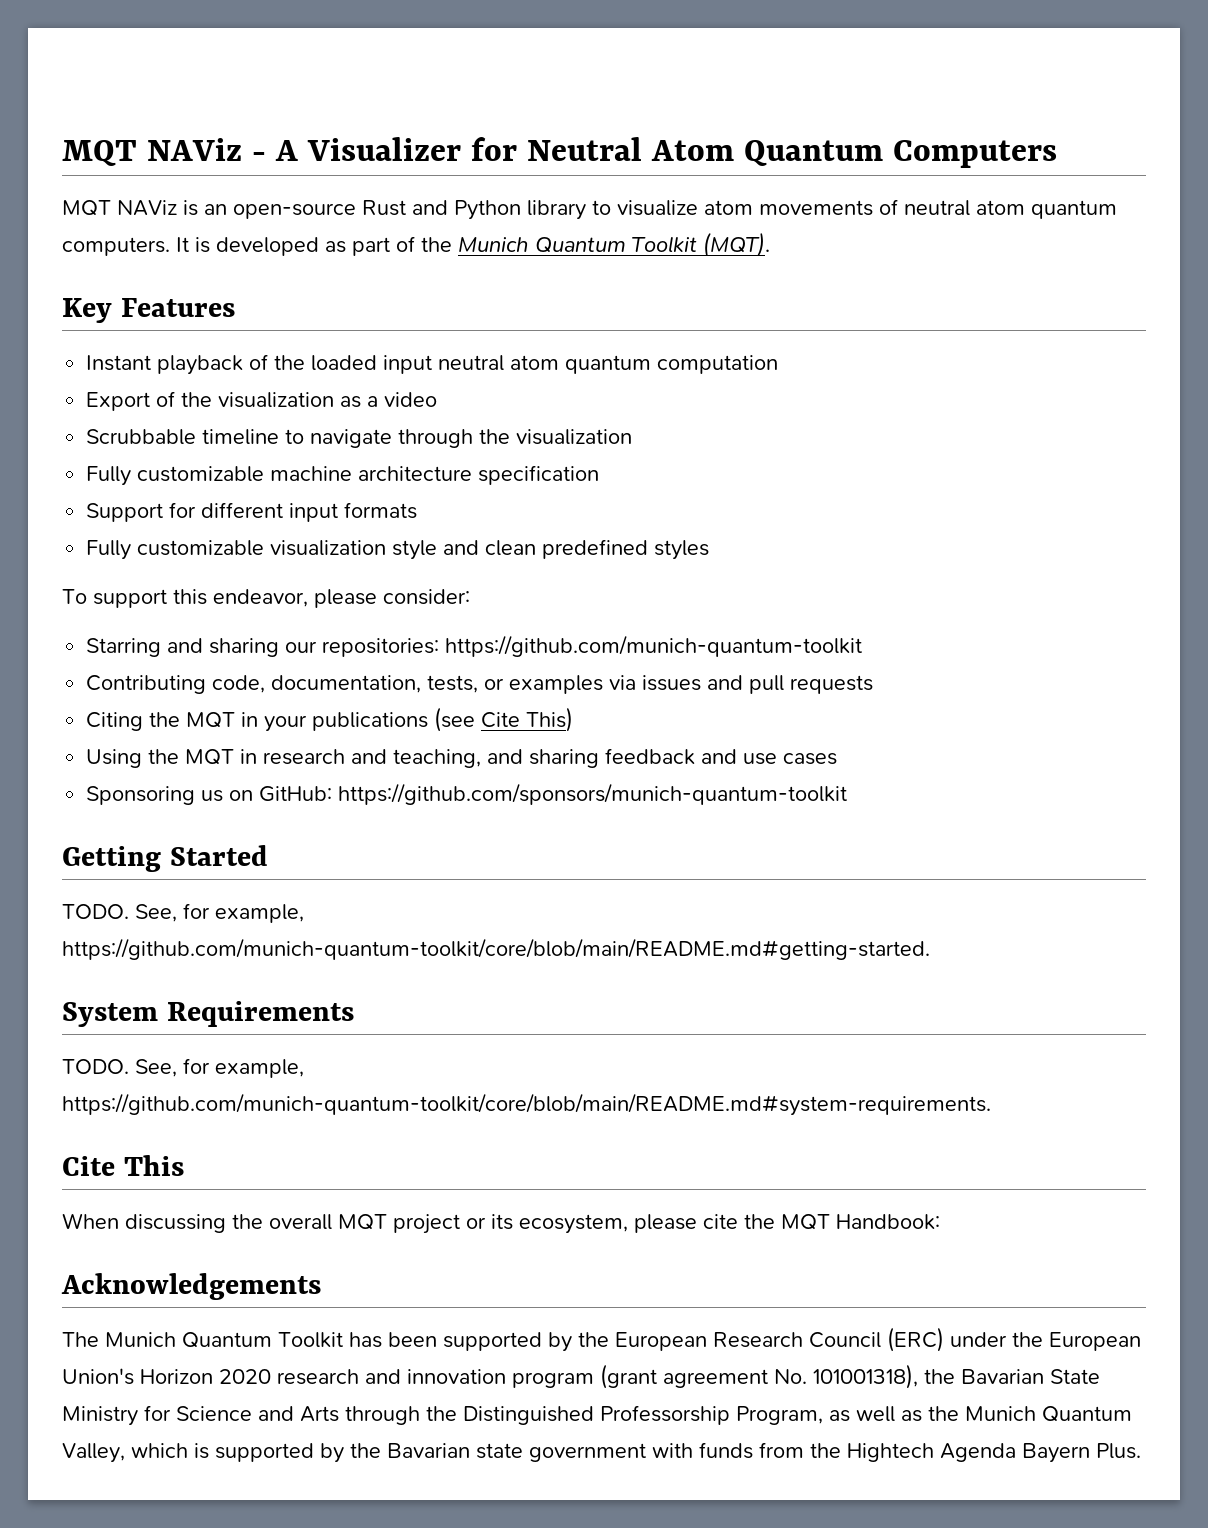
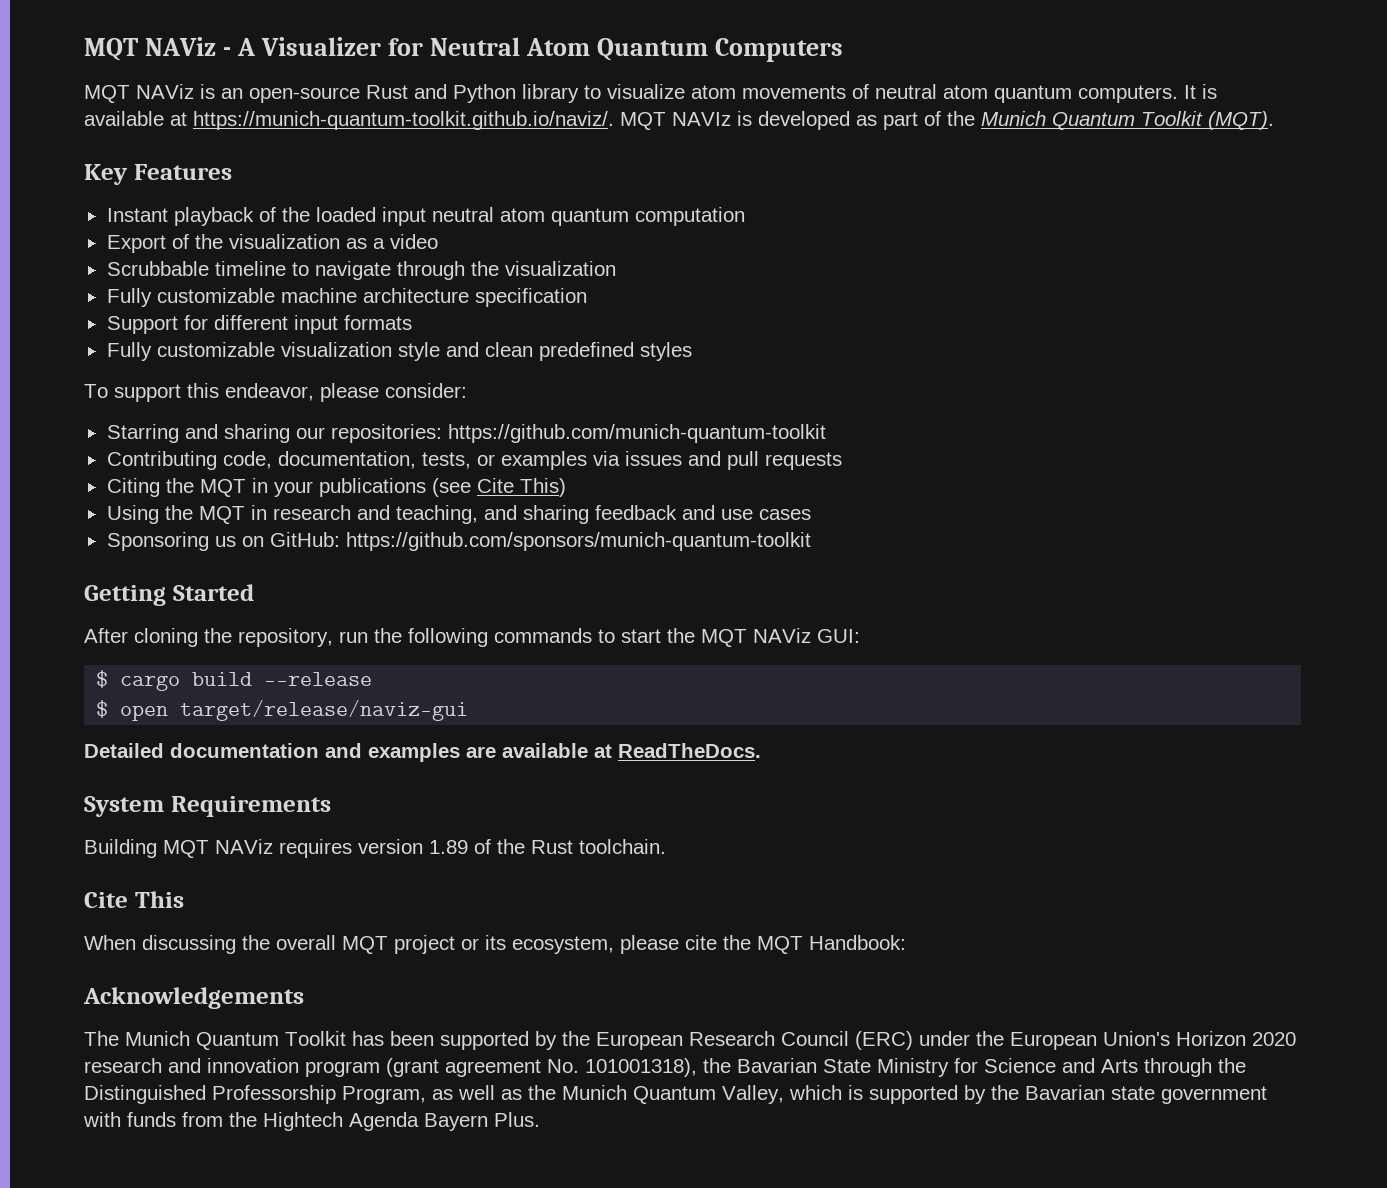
(210, 245) none -> [84,111,752,130] available at https://munich-quantum-toolkit.github.io/naviz/. MQT NAVIz is
[62,903,304,923] [62,938,930,960] [62,1001,354,1027] [62,1058,304,1078] [62,1093,991,1116] TODO. See, for example, https://github.com/munich-quantum-toolkit/core/blob/main/README.md#getting-started. // System Requirements // TODO. See, for example, https://github.com/munich-quantum-toolkit/core/blob/main/README.md#system-requirements. -> [84,628,860,647] [96,670,373,691] [96,700,469,721] [84,743,761,762] [84,796,331,817] [84,839,666,858] After cloning the repository, run the following commands to start the MQT NAViz GUI: // $ cargo build --release // $ open target/release/naviz-gui // Detailed documentation and examples are available at ReadTheDocs. // System Requirements // Building MQT NAViz requires version 1.89 of the Rust toolchain.

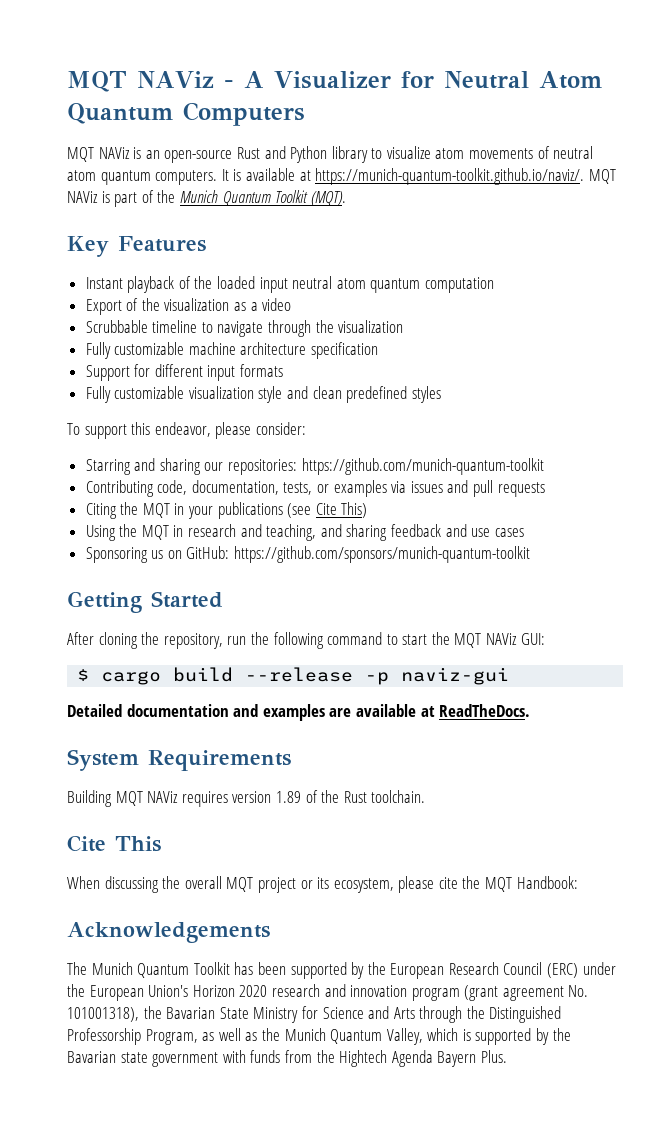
[672,111,877,130] NAVIz is developed as -> [67,191,110,203] NAViz is
[494,628,592,643] commands -> [327,632,383,645] command
[96,700,469,721] // $ open target/release/naviz-gui -> [365,667,510,685] -p naviz-gui

